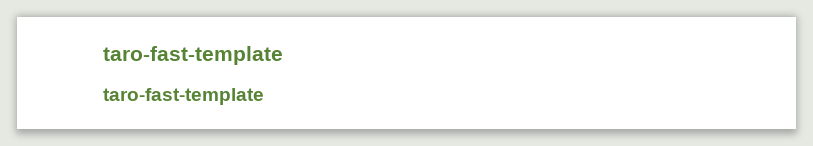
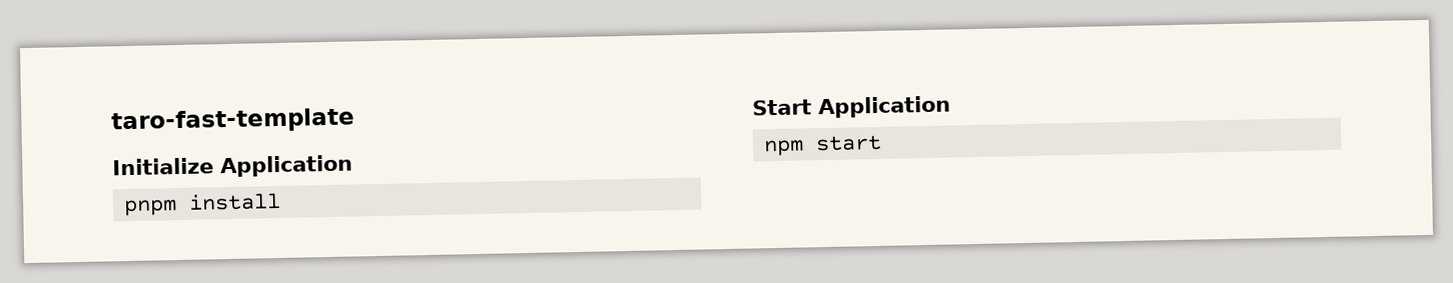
[103,88,264,105] taro-fast-template -> [112,154,353,178] [123,192,281,217] [752,95,951,119] [762,134,882,157] Initialize Application // pnpm install // Start Application // npm start

